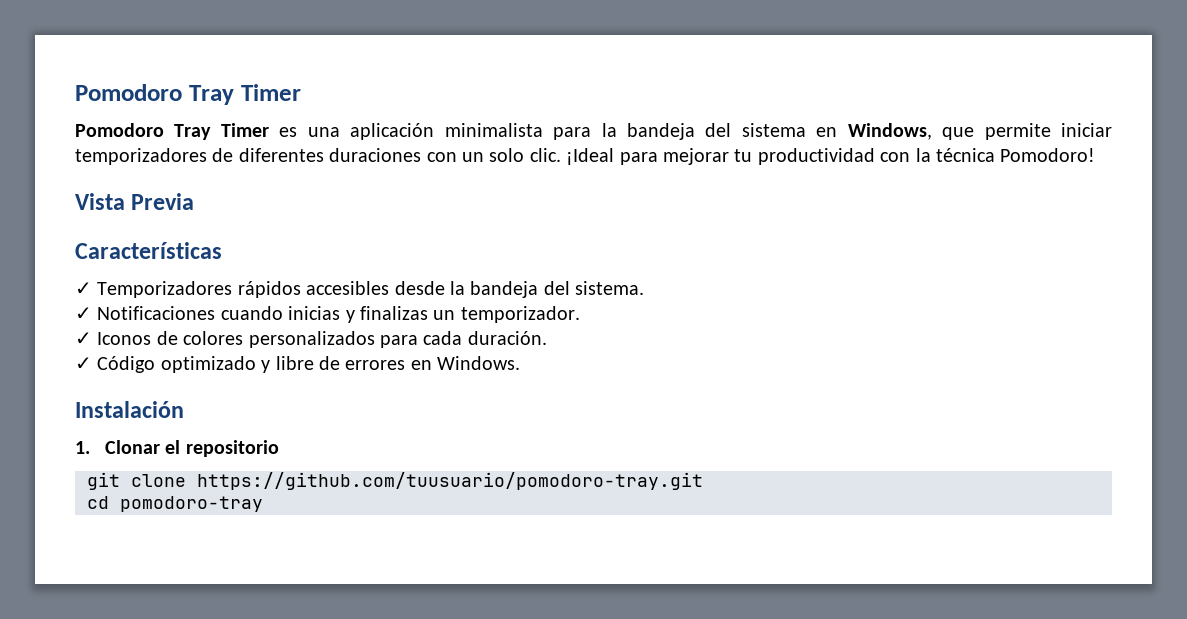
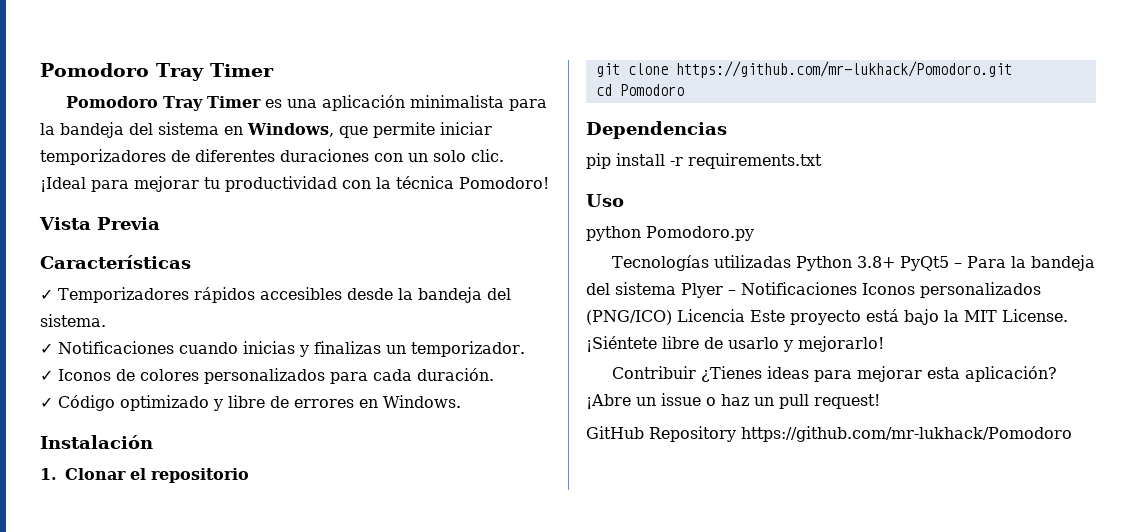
[197,472,703,490] https://github.com/tuusuario/pomodoro-tray.git -> [675,61,1012,78] https://github.com/mr-lukhack/Pomodoro.git
[120,496,263,512] pomodoro-tray -> [619,84,684,96] [586,121,727,139] [586,153,822,169] [586,194,624,207] [586,226,754,241] [612,255,1096,271] [586,282,1041,298] [586,309,1068,325] [586,336,884,352] [612,366,1058,382] [586,393,880,409] [586,426,1072,442] Pomodoro // Dependencias // pip install -r requirements.txt // Uso // python Pomodoro.py // Tecnologías utilizadas Python 3.8+ PyQt5 – Para la bandeja del sistema Plyer – Notificaciones Iconos personalizados (PNG/ICO) Licencia Este proyecto está bajo la MIT License. ¡Siéntete libre de usarlo y mejorarlo! // Contribuir ¿Tienes ideas para mejorar esta aplicación? ¡Abre un issue o haz un pull request! // GitHub Repository https://github.com/mr-lukhack/Pomodoro

